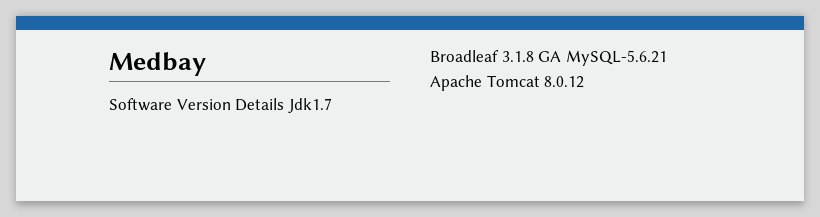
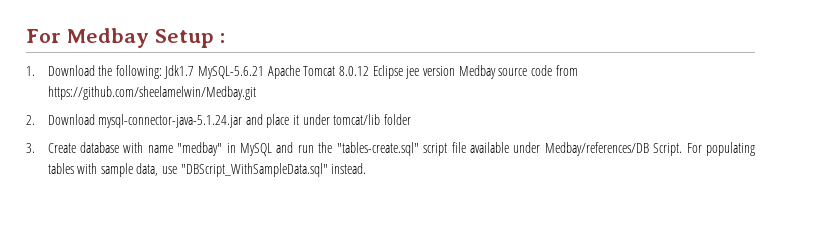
[109,52,206,76] [109,98,332,113] [430,50,667,66] [430,75,585,91] Medbay // Software Version Details Jdk1.7 Broadleaf 3.1.8 GA MySQL-5.6.21 Apache Tomcat 8.0.12 -> [26,28,226,48] [26,65,578,79] [47,86,256,100] [26,114,412,128] [26,142,755,156] [47,163,367,177] For Medbay Setup : // 1. Download the following: Jdk1.7 MySQL-5.6.21 Apache Tomcat 8.0.12 Eclipse jee version Medbay source code from https://github.com/sheelamelwin/Medbay.git // 2. Download mysql-connector-java-5.1.24.jar and place it under tomcat/lib folder // 3. Create database with name "medbay" in MySQL and run the "tables-create.sql" script file available under Medbay/references/DB Script. For populating tables with sample data, use "DBScript_WithSampleData.sql" instead.

